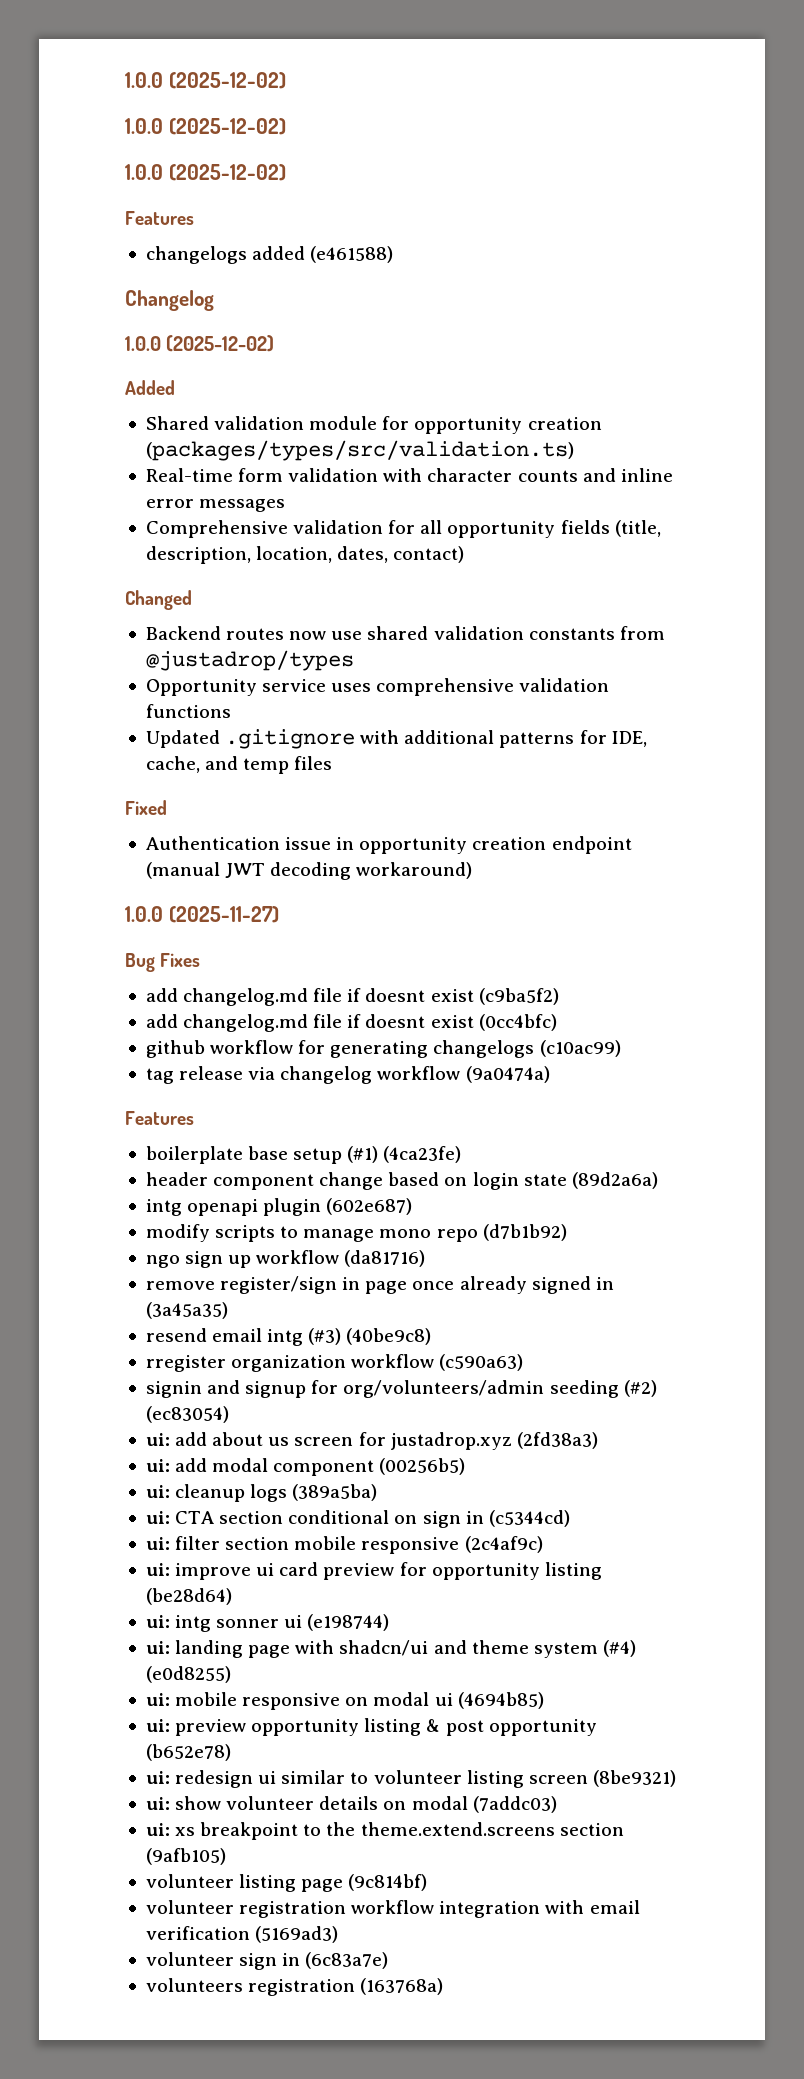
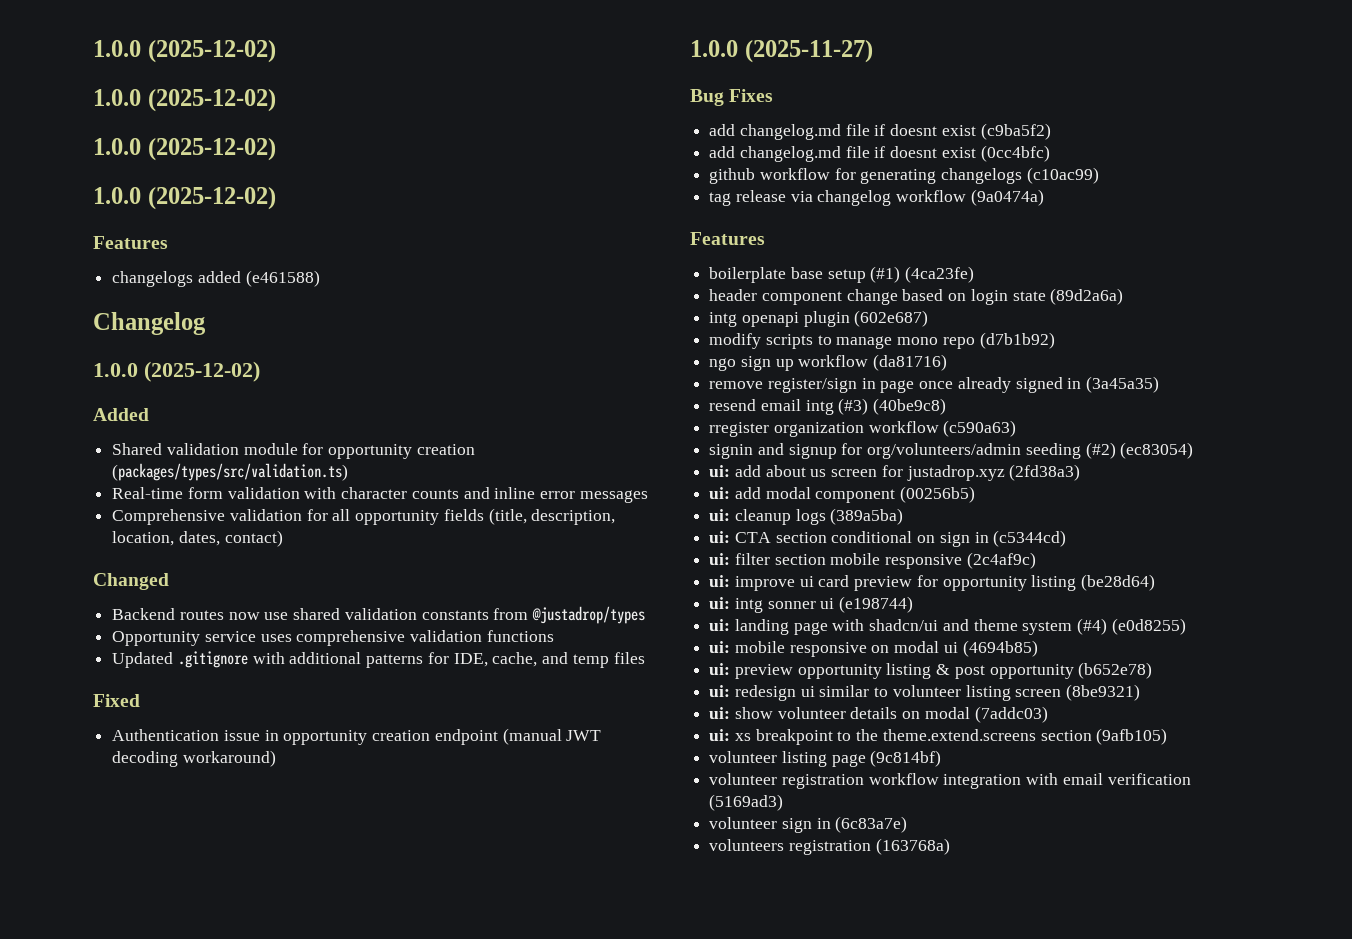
[125,72,286,89] [125,118,286,135] [125,164,286,181] 1.0.0 (2025-12-02) // 1.0.0 (2025-12-02) // 1.0.0 (2025-12-02) -> [93,40,276,63] [93,89,276,112] [93,138,276,161] [93,187,276,210] 1.0.0 (2025-12-02) // 1.0.0 (2025-12-02) // 1.0.0 (2025-12-02) // 1.0.0 (2025-12-02)

